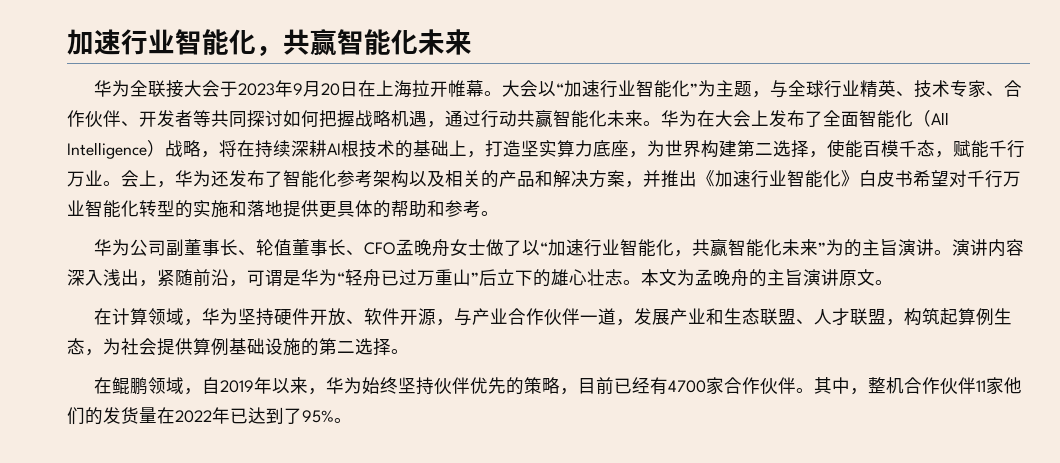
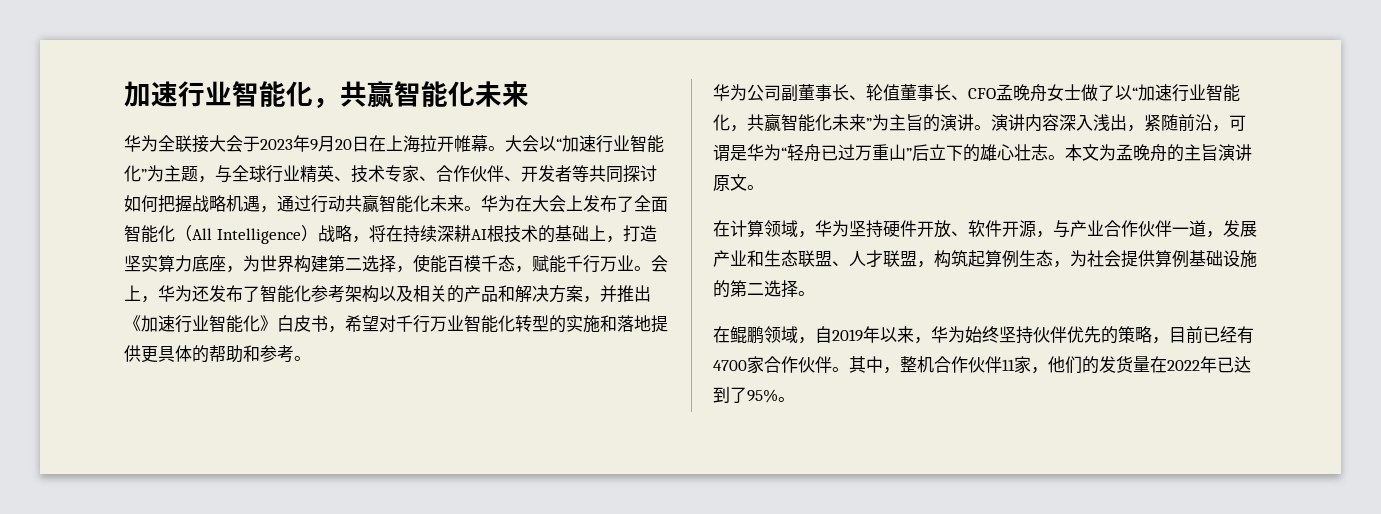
(913, 178) none -> [328,326,345,333] ，
[843,239,898,257] 的主旨 -> [889,114,940,132] 主旨的
(1004, 386) none -> [1031,367,1048,374] ，

